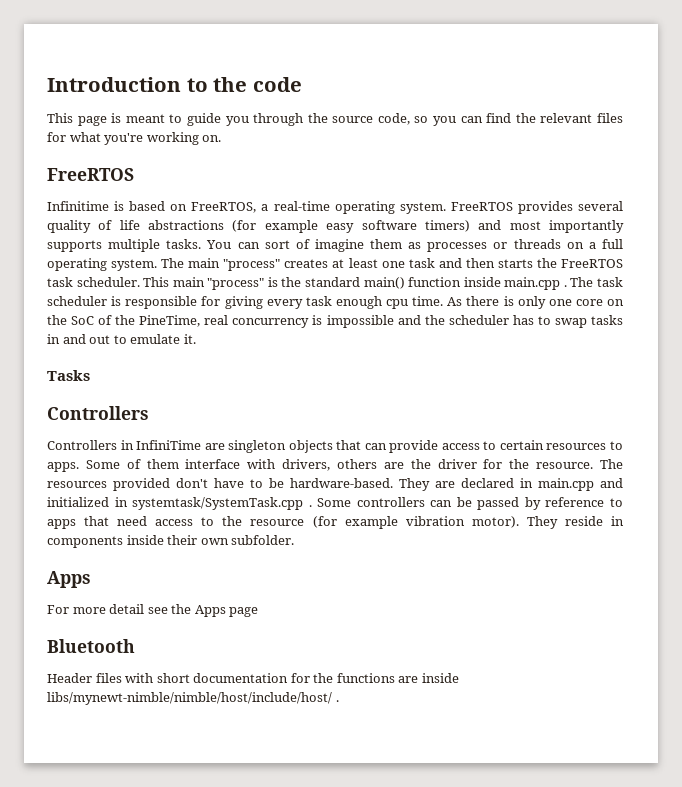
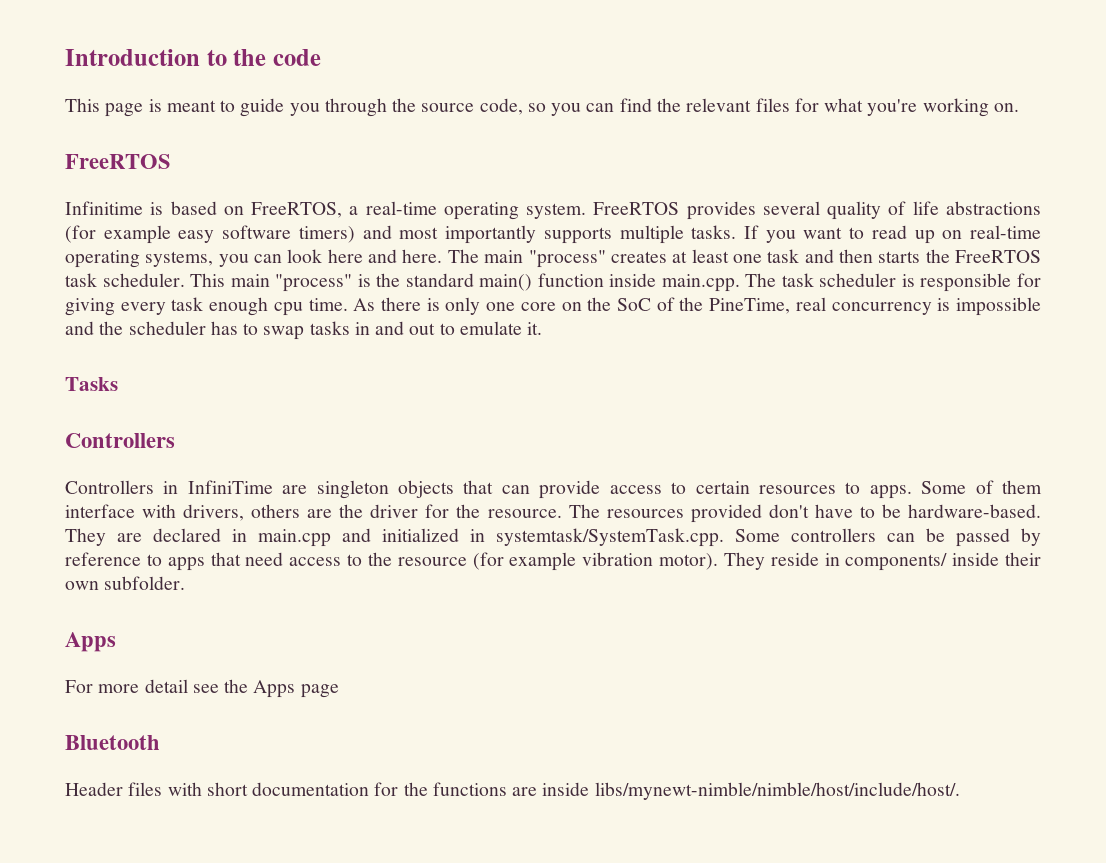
[206,239,623,252] [47,258,158,271] You can sort of imagine them as processes or threads on a full operating system. -> [743,225,1041,244] [65,249,443,268] If you want to read up on real-time operating systems, you can look here and here.
[504,277,567,290] main.cpp . -> [661,274,740,292] main.cpp.
[132,497,312,510] systemtask/SystemTask.cpp . -> [496,528,724,547] systemtask/SystemTask.cpp.
[47,536,123,548] components -> [845,553,948,571] components/
[47,692,339,705] libs/mynewt-nimble/nimble/host/include/host/ . -> [594,782,960,800] libs/mynewt-nimble/nimble/host/include/host/.

